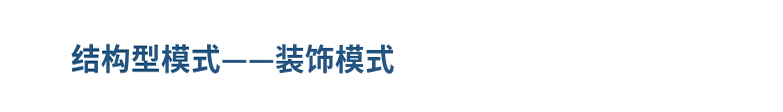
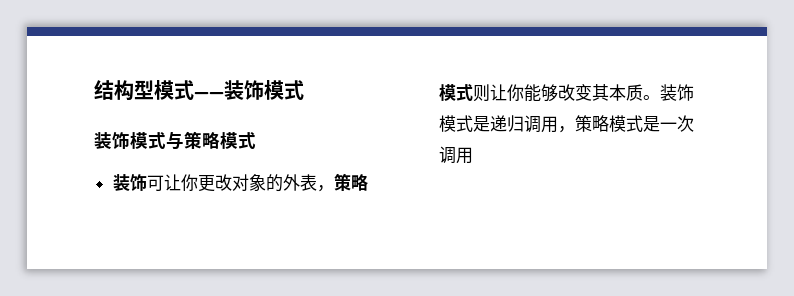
(396, 59) none -> [94,131,256,150] [112,173,368,192] [438,84,694,102] [438,115,694,133] [438,146,473,164] // 装饰模式与策略模式 // 装饰可让你更改对象的外表，策略模式则让你能够改变其本质。装饰模式是递归调用，策略模式是一次调用

